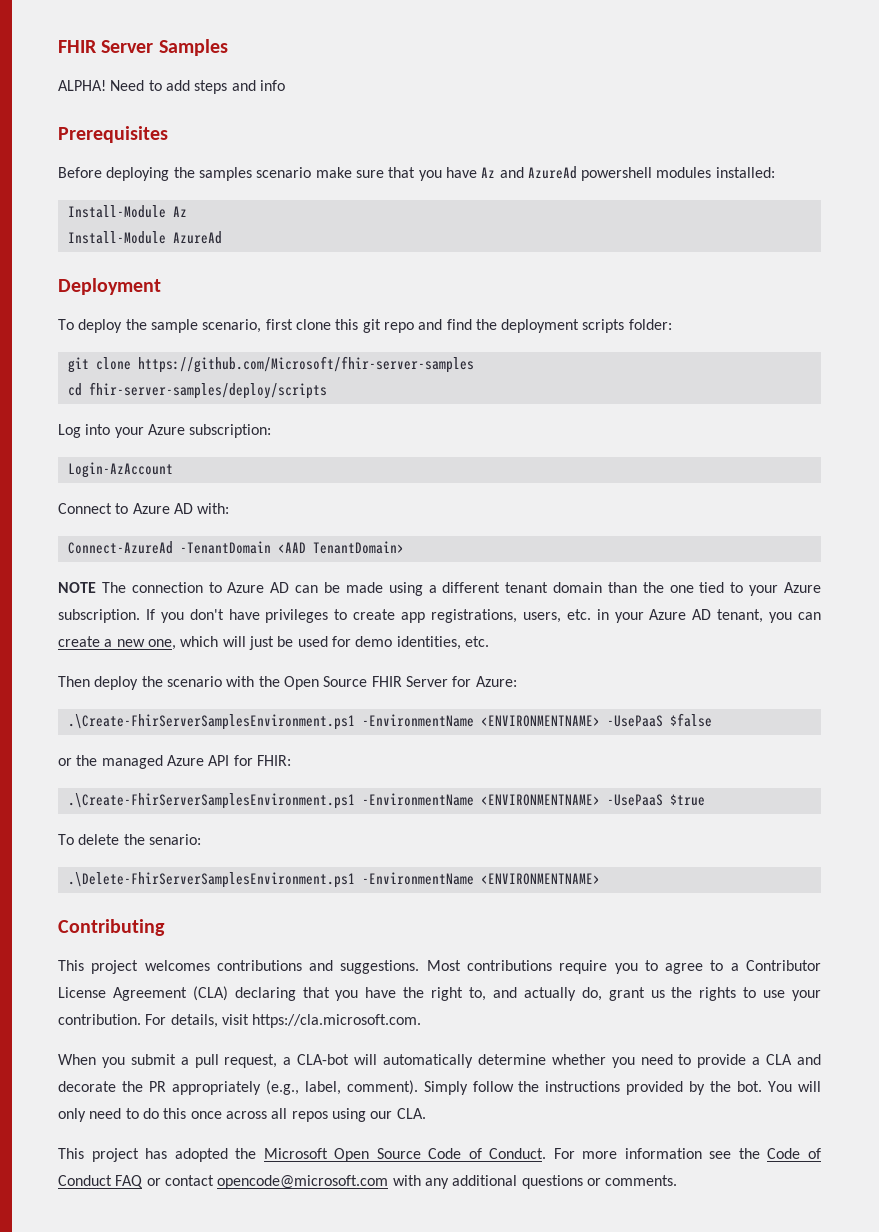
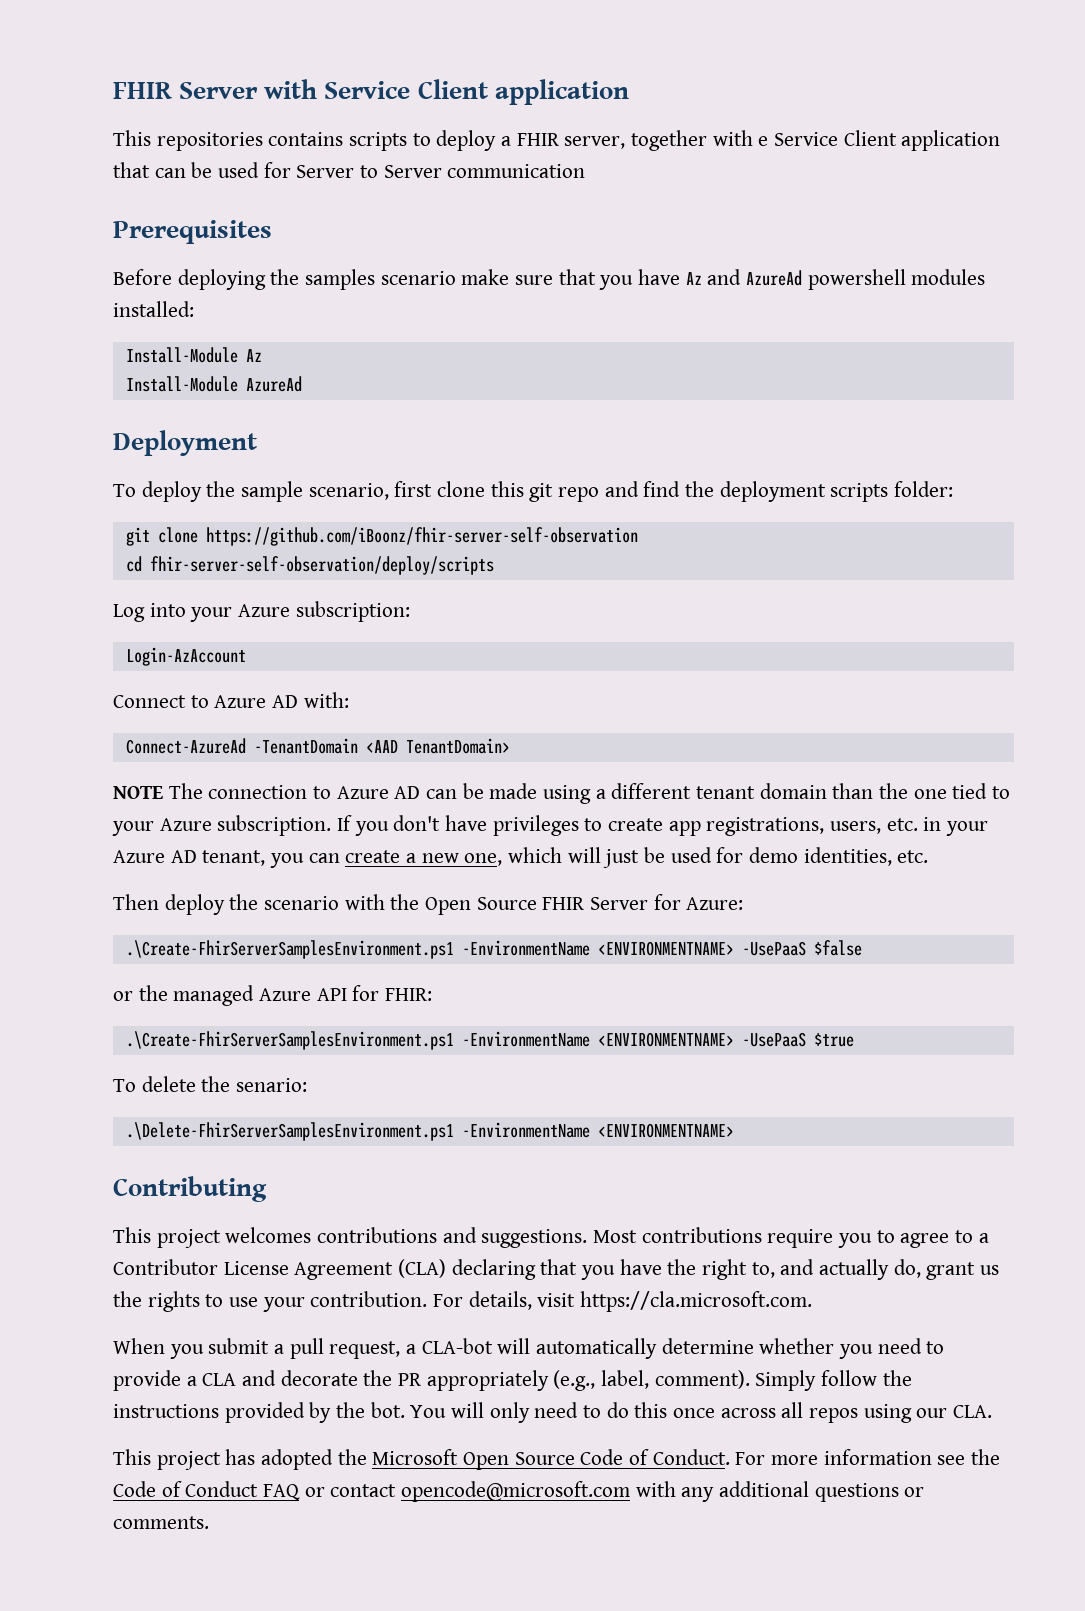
[58,39,228,56] [58,80,285,94] FHIR Server Samples // ALPHA! Need to add steps and info -> [113,79,629,105] [113,130,1001,151] [113,162,586,178] FHIR Server with Service Client application // This repositories contains scripts to deploy a FHIR server, together with e Service Client application that can be used for Server to Server communication
[137,356,474,373] https://github.com/Microsoft/fhir-server-samples -> [205,527,638,546] https://github.com/iBoonz/fhir-server-self-observation
[88,382,327,399] fhir-server-samples/deploy/scripts -> [149,556,494,575] fhir-server-self-observation/deploy/scripts

